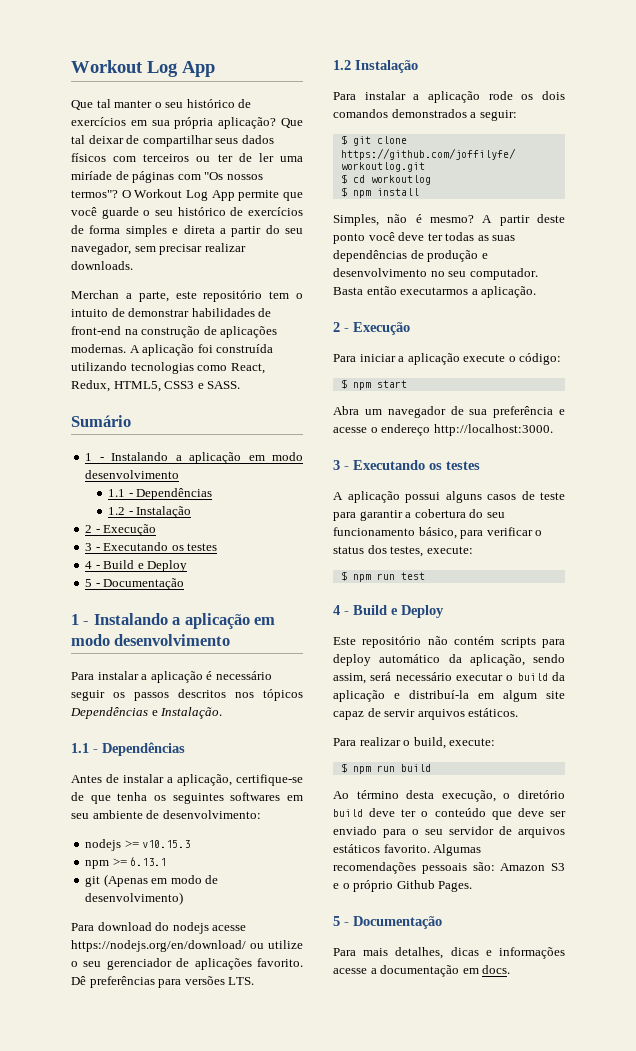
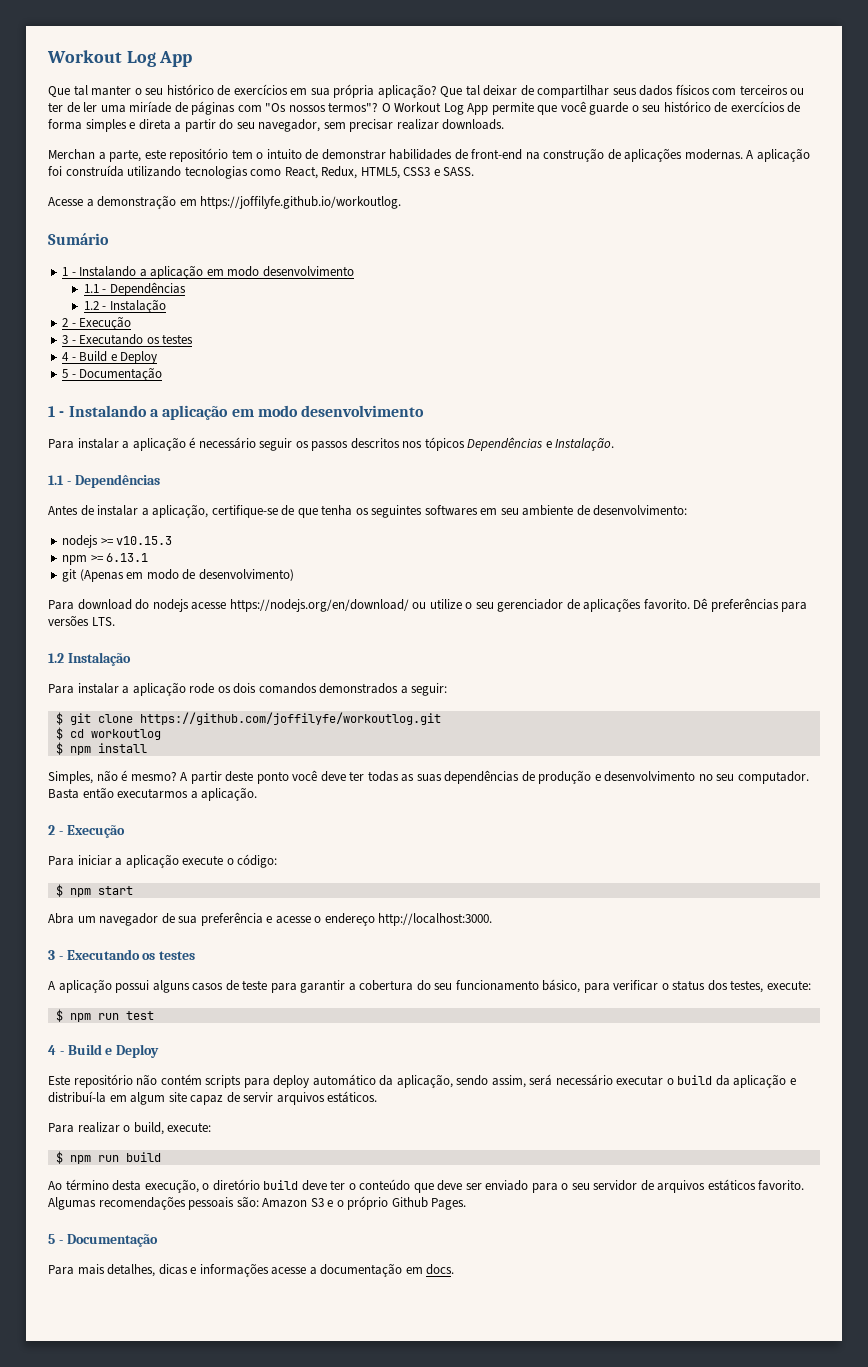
(241, 385) none -> [48,195,402,209] // Acesse a demonstração em https://joffilyfe.github.io/workoutlog.

